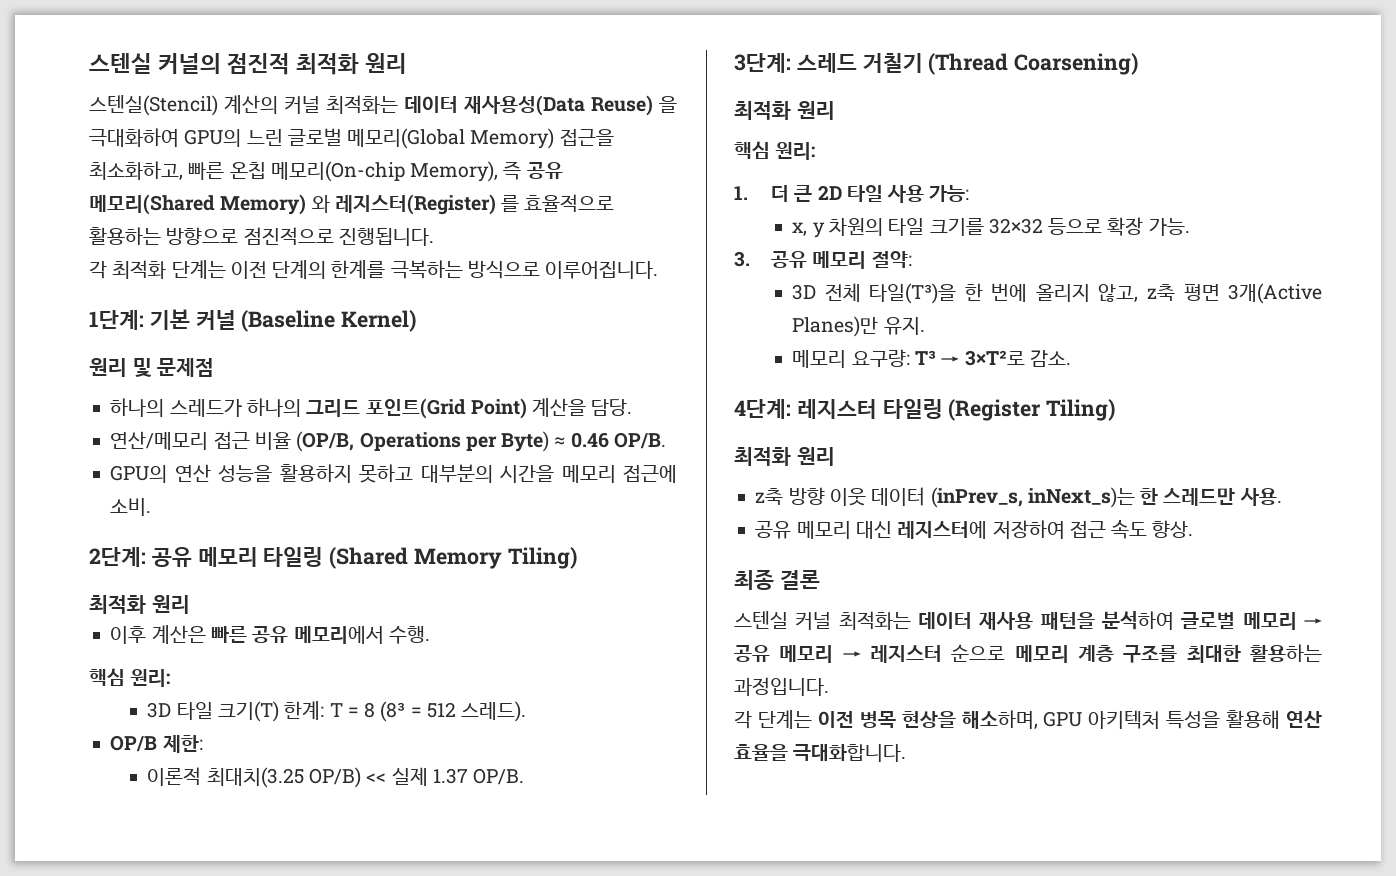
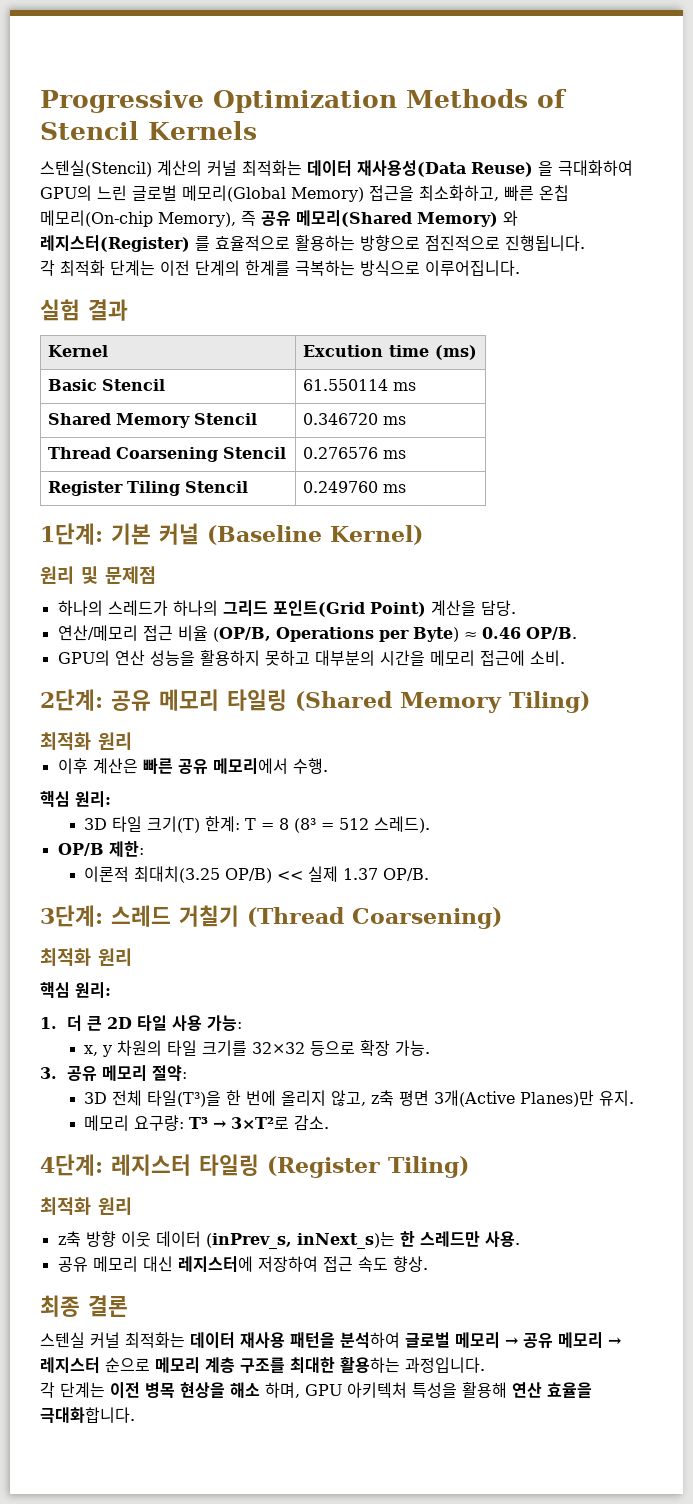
[89,53,408,75] 스텐실 커널의 점진적 최적화 원리 -> [40,89,567,113] [40,121,257,140] Progressive Optimization Methods of Stencil Kernels
(659, 270) none -> [40,299,128,321] [47,345,108,357] [302,345,477,360] [47,379,165,391] [302,379,416,391] [47,413,257,428] [302,413,406,425] [47,447,286,462] [302,447,406,459] [47,481,248,496] [302,481,406,493] // 실험 결과 // Kernel | Excution time (ms) // Basic Stencil | 61.550114 ms // Shared Memory Stencil | 0.346720 ms // Thread Coarsening Stencil | 0.276576 ms // Register Tiling Stencil | 0.249760 ms
[961,710,1038,729] 해소하며, -> [230,1382,300,1398] 해소 하며,

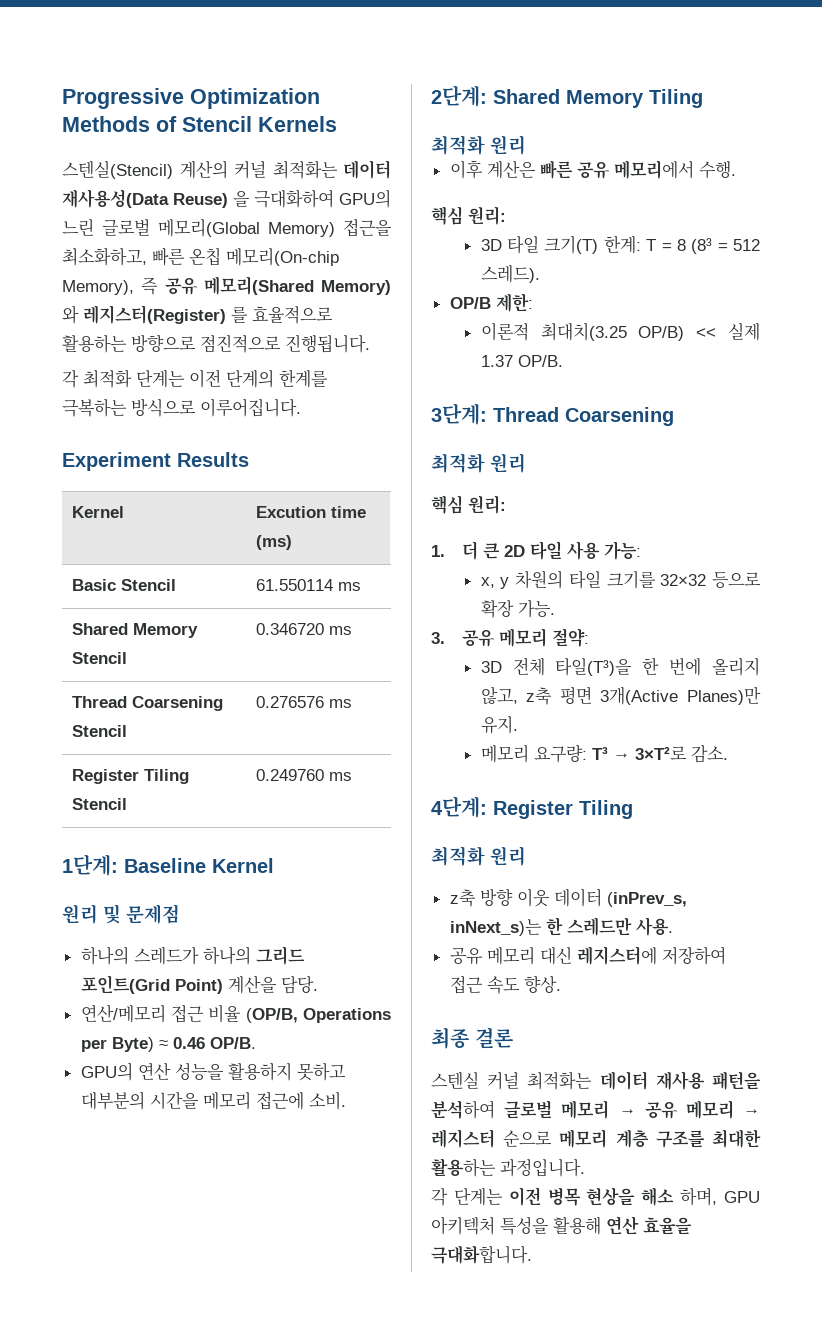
[40,299,128,321] 실험 결과 -> [62,452,249,471] Experiment Results
[111,523,423,545] 기본 커널 (Baseline Kernel) -> [124,858,274,873] Baseline Kernel
[111,689,590,713] 공유 메모리 타일링 (Shared Memory Tiling) -> [493,89,703,108] Shared Memory Tiling
[111,905,502,929] 스레드 거칠기 (Thread Coarsening) -> [493,407,674,426] Thread Coarsening
[111,1154,469,1178] 레지스터 타일링 (Register Tiling) -> [493,800,633,819] Register Tiling

